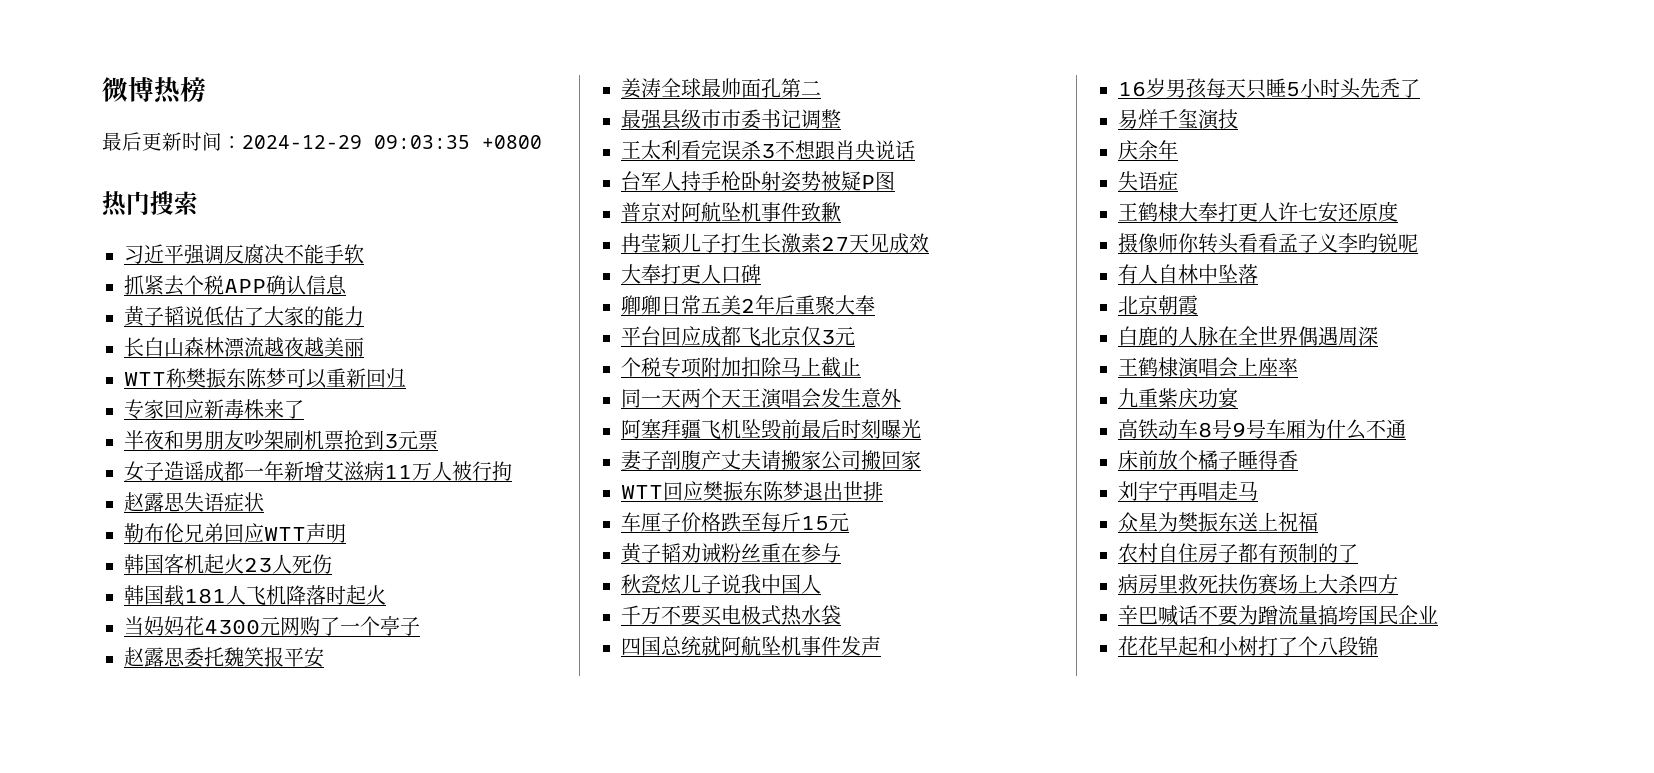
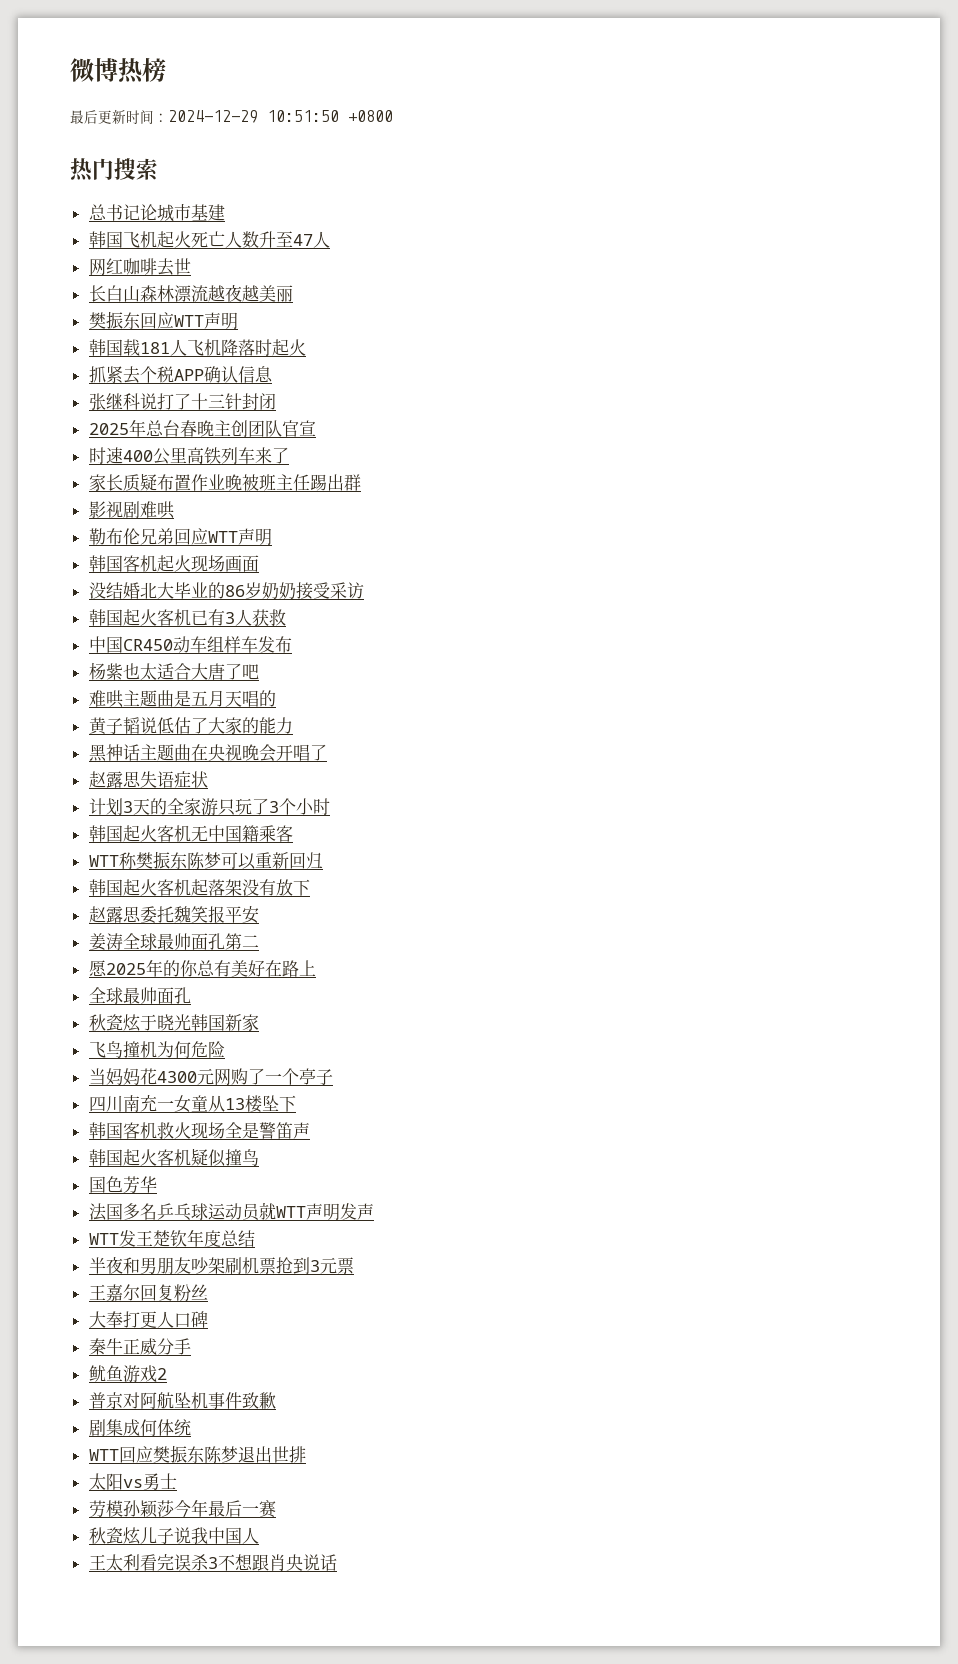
[374,135,470,149] 09:03:35 -> [267,110,339,122] 10:51:50
[124,244,364,265] [124,275,347,296] [124,306,364,327] 习近平强调反腐决不能手软 // 抓紧去个税APP确认信息 // 黄子韬说低估了大家的能力 -> [88,204,225,222] [88,231,330,248] [88,258,191,276] 总书记论城市基建 // 韩国飞机起火死亡人数升至47人 // 网红咖啡去世
[124,368,406,389] [124,399,304,420] [124,430,438,450] [124,461,512,482] [124,492,264,512] WTT称樊振东陈梦可以重新回归 // 专家回应新毒株来了 // 半夜和男朋友吵架刷机票抢到3元票 // 女子造谣成都一年新增艾滋病11万人被行拘 // 赵露思失语症状 -> [88,311,238,330] [88,339,306,356] [88,366,273,384] [88,393,276,410] [88,419,316,437] [88,447,289,465] [88,473,361,492] [88,501,175,519] 樊振东回应WTT声明 // 韩国载181人飞机降落时起火 // 抓紧去个税APP确认信息 // 张继科说打了十三针封闭 // 2025年总台春晚主创团队官宣 // 时速400公里高铁列车来了 // 家长质疑布置作业晚被班主任踢出群 // 影视剧难哄
[244,554,332,574] [124,585,386,606] [124,616,420,636] 23人死伤 // 韩国载181人飞机降落时起火 // 当妈妈花4300元网购了一个亭子 -> [190,555,259,572] [88,582,364,600] [88,609,286,626] [88,636,292,653] [88,662,259,680] [88,690,276,708] [88,717,293,735] [88,744,327,762] [88,771,208,788] [88,798,330,816] [88,825,293,842] [88,851,323,870] [88,879,310,896] 现场画面 // 没结婚北大毕业的86岁奶奶接受采访 // 韩国起火客机已有3人获救 // 中国CR450动车组样车发布 // 杨紫也太适合大唐了吧 // 难哄主题曲是五月天唱的 // 黄子韬说低估了大家的能力 // 黑神话主题曲在央视晚会开唱了 // 赵露思失语症状 // 计划3天的全家游只玩了3个小时 // 韩国起火客机无中国籍乘客 // WTT称樊振东陈梦可以重新回归 // 韩国起火客机起落架没有放下
[621,109,841,130] 最强县级市市委书记调整 -> [88,959,316,977] [88,987,191,1004] [88,1014,259,1032] [88,1041,225,1058] [88,1068,333,1086] [88,1094,296,1113] [88,1122,310,1139] [88,1148,259,1167] [88,1176,157,1194] [88,1202,374,1221] [88,1229,255,1247] [88,1257,354,1274] [88,1284,208,1302] [88,1311,208,1328] [88,1338,191,1356] [88,1365,167,1383] [88,1392,276,1409] [88,1419,191,1436] [88,1445,306,1463] [88,1473,177,1491] [88,1499,276,1518] [88,1527,259,1545] 愿2025年的你总有美好在路上 // 全球最帅面孔 // 秋瓷炫于晓光韩国新家 // 飞鸟撞机为何危险 // 当妈妈花4300元网购了一个亭子 // 四川南充一女童从13楼坠下 // 韩国客机救火现场全是警笛声 // 韩国起火客机疑似撞鸟 // 国色芳华 // 法国多名乒乓球运动员就WTT声明发声 // WTT发王楚钦年度总结 // 半夜和男朋友吵架刷机票抢到3元票 // 王嘉尔回复粉丝 // 大奉打更人口碑 // 秦牛正威分手 // 鱿鱼游戏2 // 普京对阿航坠机事件致歉 // 剧集成何体统 // WTT回应樊振东陈梦退出世排 // 太阳vs勇士 // 劳模孙颖莎今年最后一赛 // 秋瓷炫儿子说我中国人
[621,171,895,192] [621,202,841,222] [621,233,929,254] [621,264,761,284] [621,295,875,315] [621,326,855,347] [621,357,861,378] [621,388,901,409] [621,419,921,439] [621,450,921,471] [621,481,883,501] [621,512,849,532] [621,543,841,564] [621,574,821,595] [621,605,841,626] [621,636,881,656] [1118,78,1420,99] [1118,109,1238,130] [1118,140,1178,160] [1118,171,1178,191] [1118,201,1398,223] [1118,233,1418,254] [1118,264,1258,284] [1118,295,1198,315] [1118,326,1378,346] [1118,357,1298,378] [1118,388,1238,409] [1118,419,1406,440] [1118,450,1298,470] [1118,481,1258,501] [1118,512,1318,532] [1118,543,1358,564] [1118,574,1398,595] [1118,605,1438,626] [1118,636,1378,656] // 台军人持手枪卧射姿势被疑P图 // 普京对阿航坠机事件致歉 // 冉莹颖儿子打生长激素27天见成效 // 大奉打更人口碑 // 卿卿日常五美2年后重聚大奉 // 平台回应成都飞北京仅3元 // 个税专项附加扣除马上截止 // 同一天两个天王演唱会发生意外 // 阿塞拜疆飞机坠毁前最后时刻曝光 // 妻子剖腹产丈夫请搬家公司搬回家 // WTT回应樊振东陈梦退出世排 // 车厘子价格跌至每斤15元 // 黄子韬劝诫粉丝重在参与 // 秋瓷炫儿子说我中国人 // 千万不要买电极式热水袋 // 四国总统就阿航坠机事件发声 // 16岁男孩每天只睡5小时头先秃了 // 易烊千玺演技 // 庆余年 // 失语症 // 王鹤棣大奉打更人许七安还原度 // 摄像师你转头看看孟子义李昀锐呢 // 有人自林中坠落 // 北京朝霞 // 白鹿的人脉在全世界偶遇周深 // 王鹤棣演唱会上座率 // 九重紫庆功宴 // 高铁动车8号9号车厢为什么不通 // 床前放个橘子睡得香 // 刘宇宁再唱走马 // 众星为樊振东送上祝福 // 农村自住房子都有预制的了 // 病房里救死扶伤赛场上大杀四方 // 辛巴喊话不要为蹭流量搞垮国民企业 // 花花早起和小树打了个八段锦 -> (337, 1562) none

